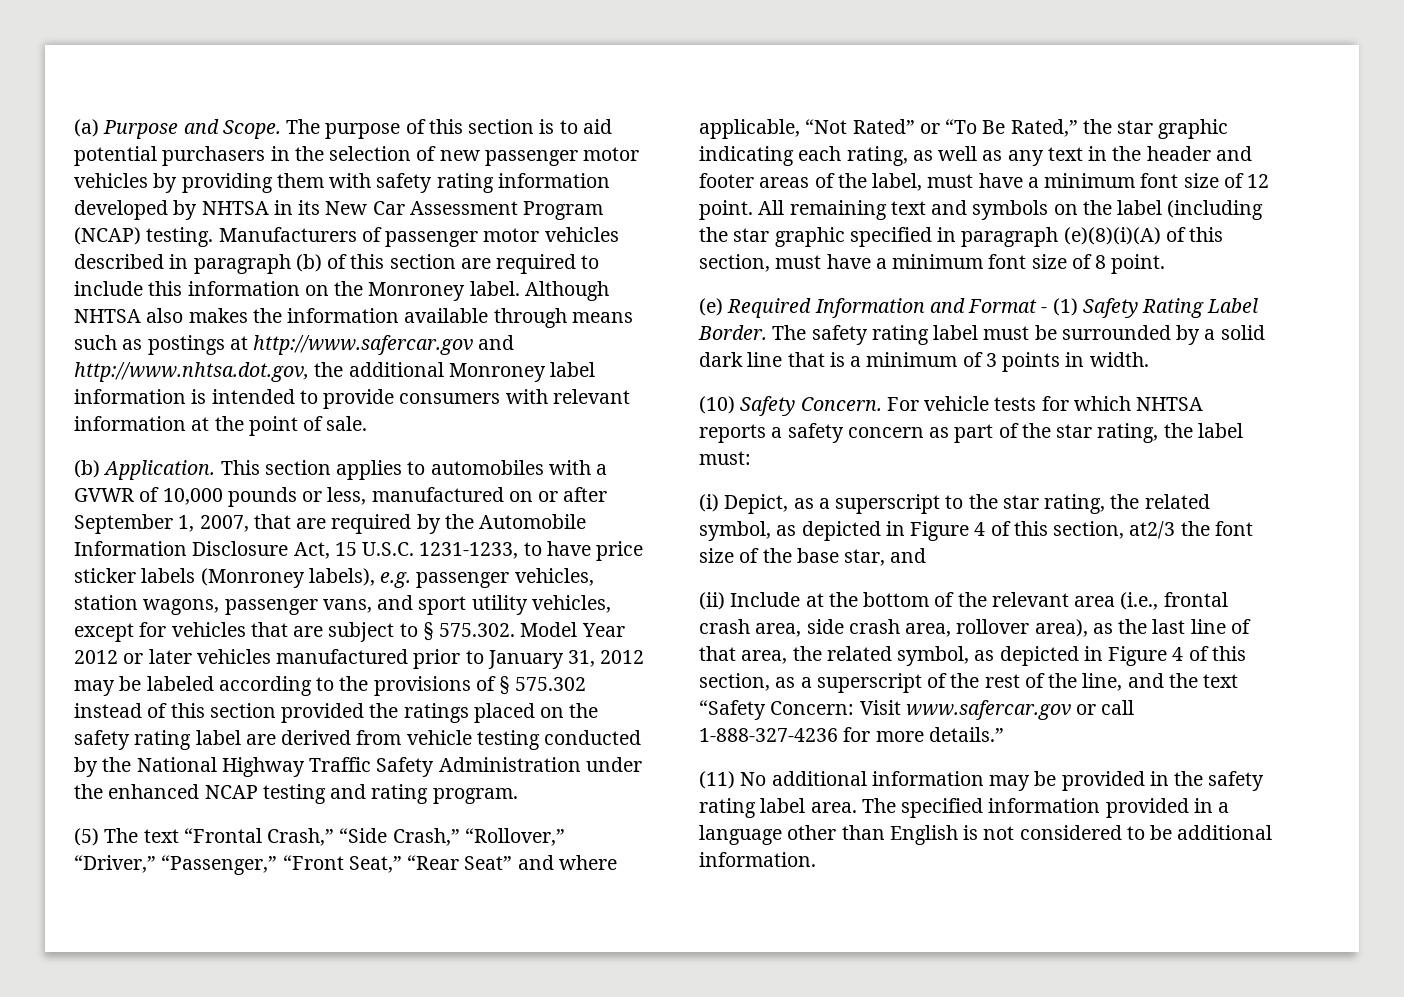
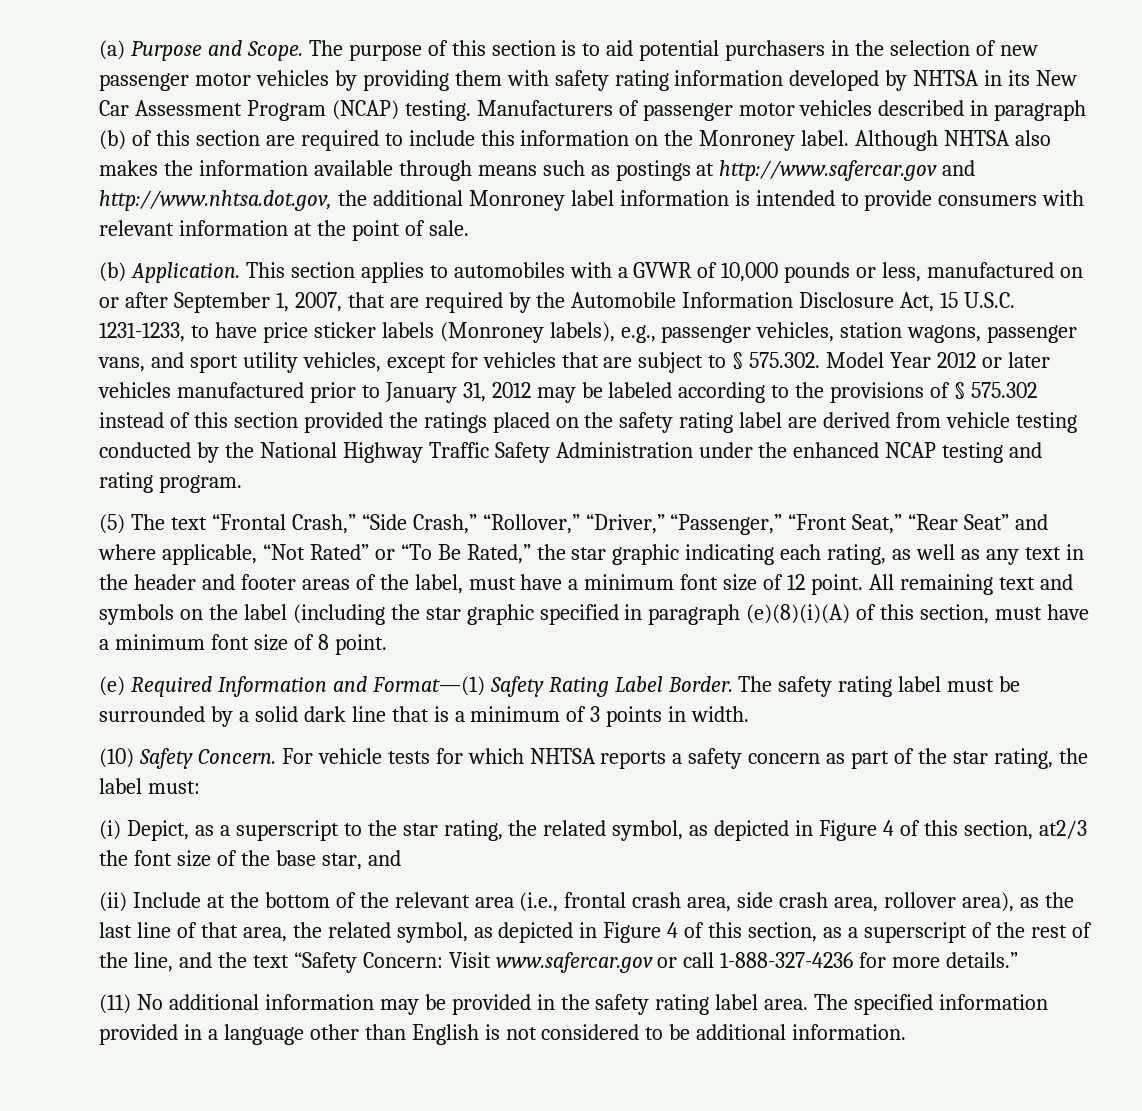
[380,572,412,588] e.g. -> [620,325,656,343] e.g.,
[968,298,1078,316] Format - (1) -> [371,676,485,696] Format—(1)

